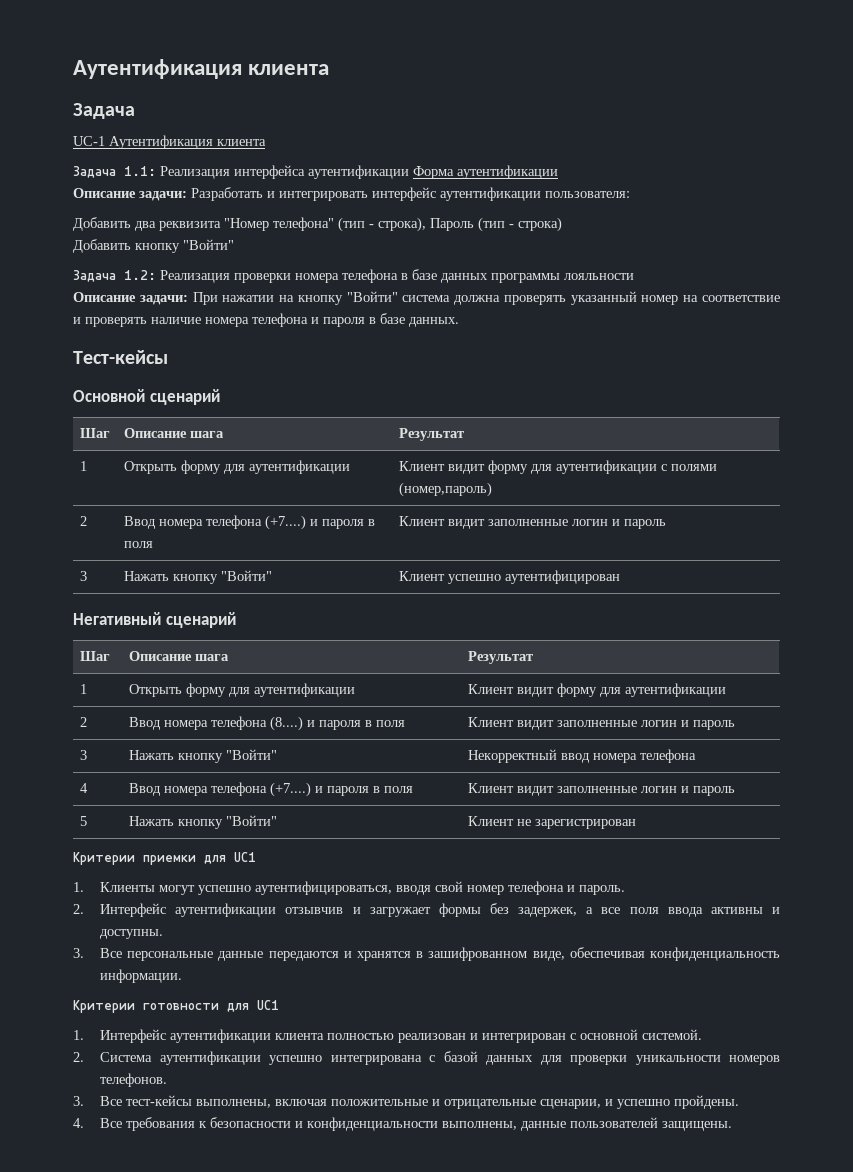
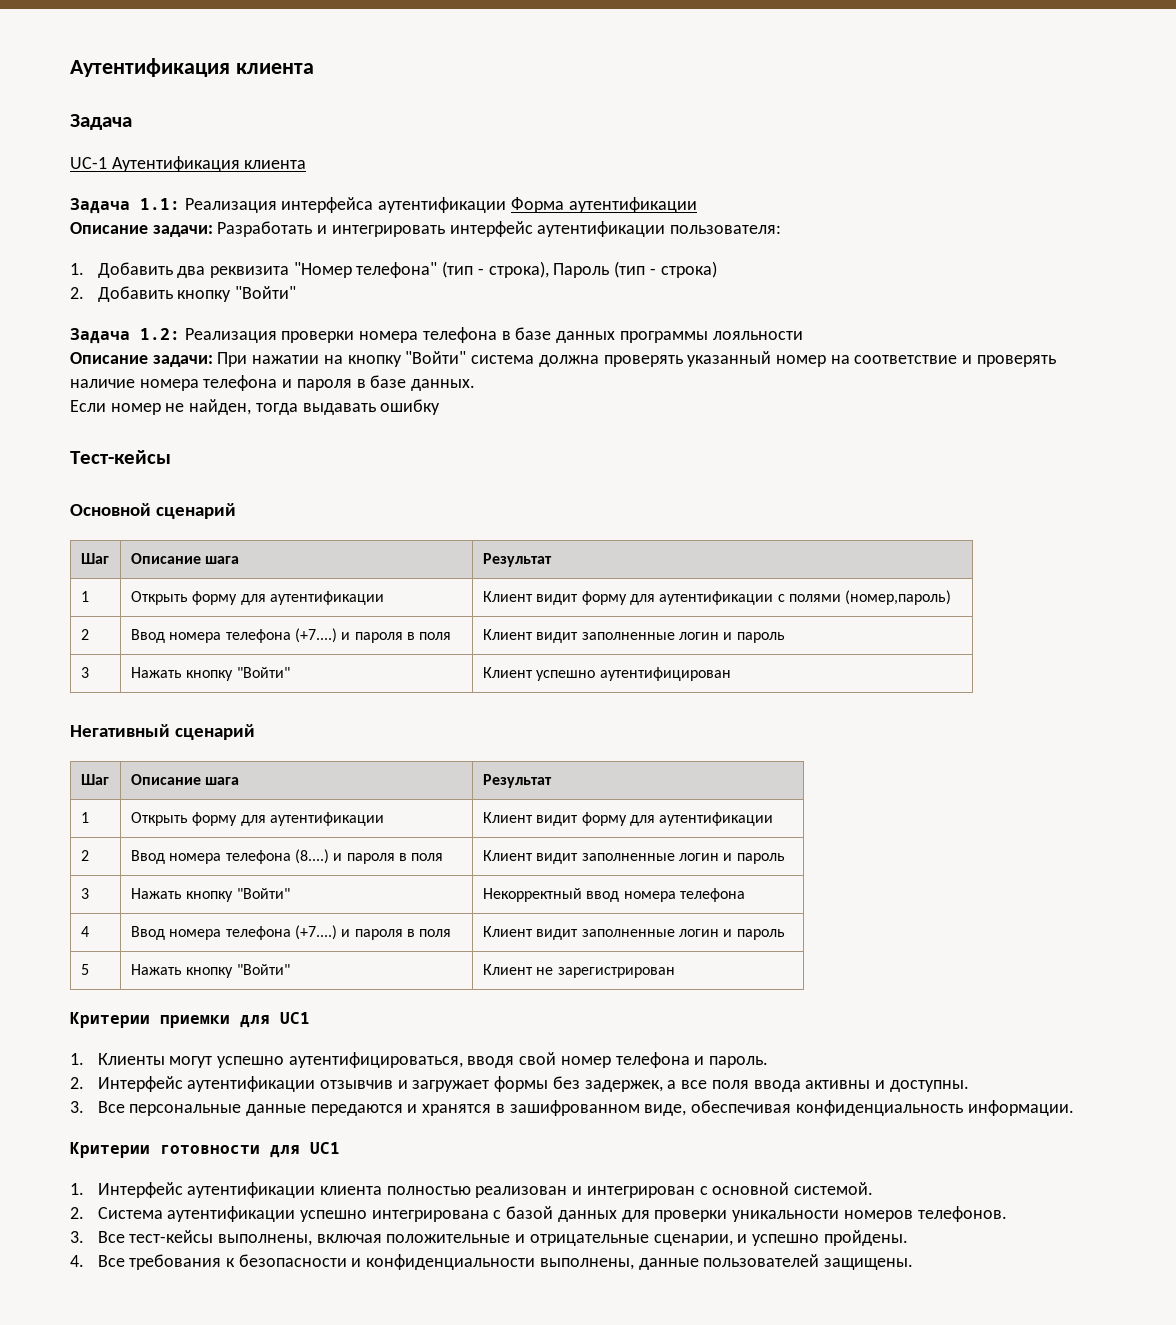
(630, 194) none -> [70,263,84,275] 1.
(562, 224) none -> [70,287,84,299] 2.
(459, 322) none -> [70,399,441,415] // Если номер не найден, тогда выдавать ошибку

